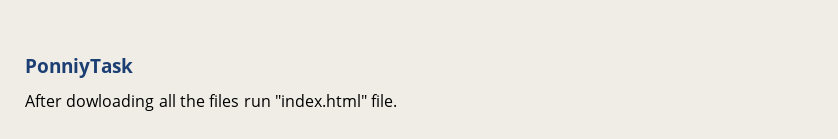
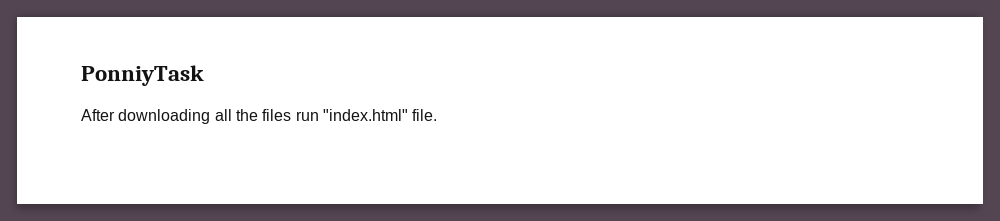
[66,94,155,111] dowloading -> [118,109,211,124] downloading

